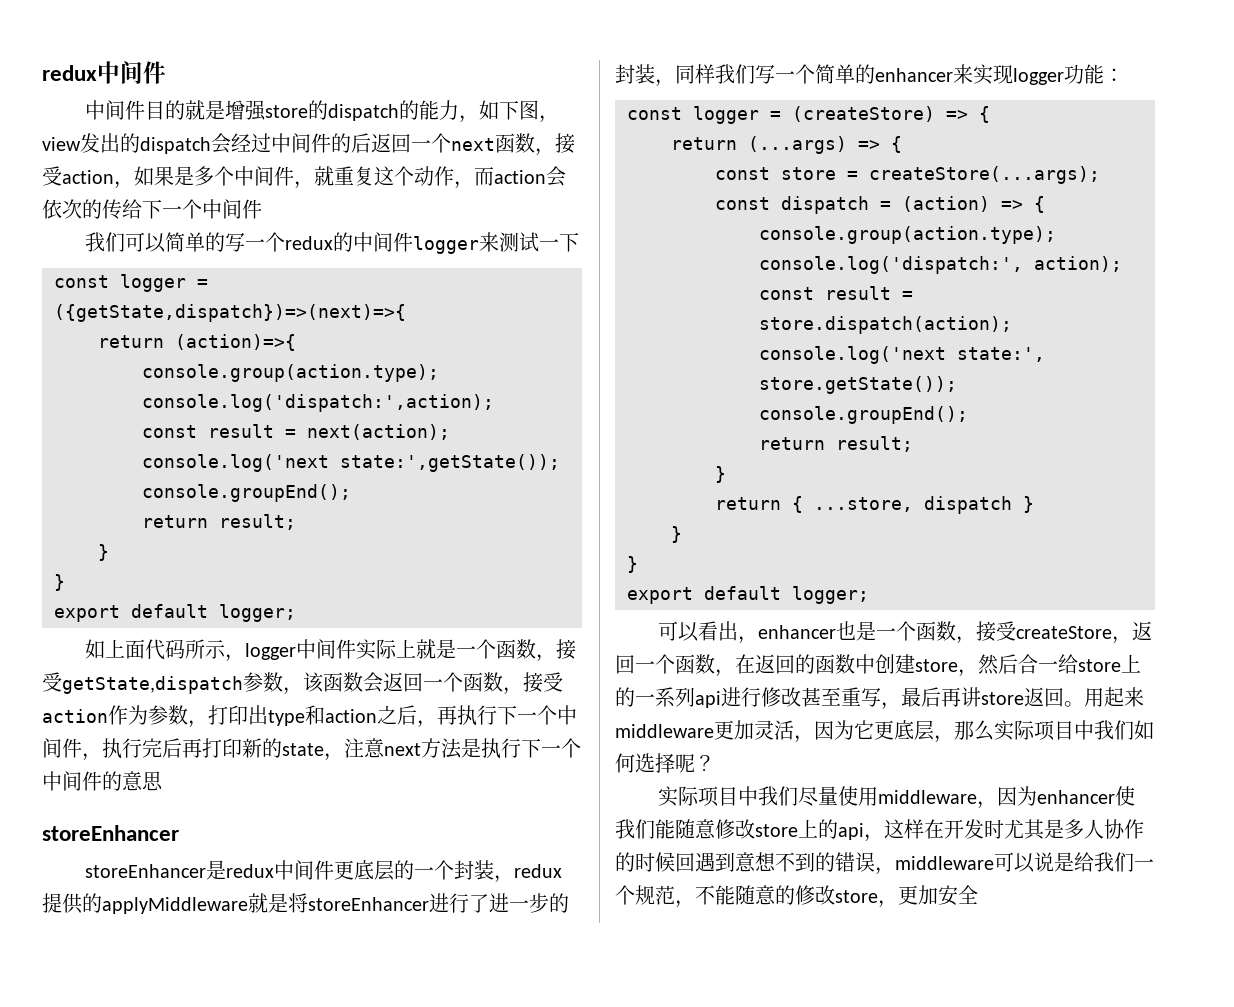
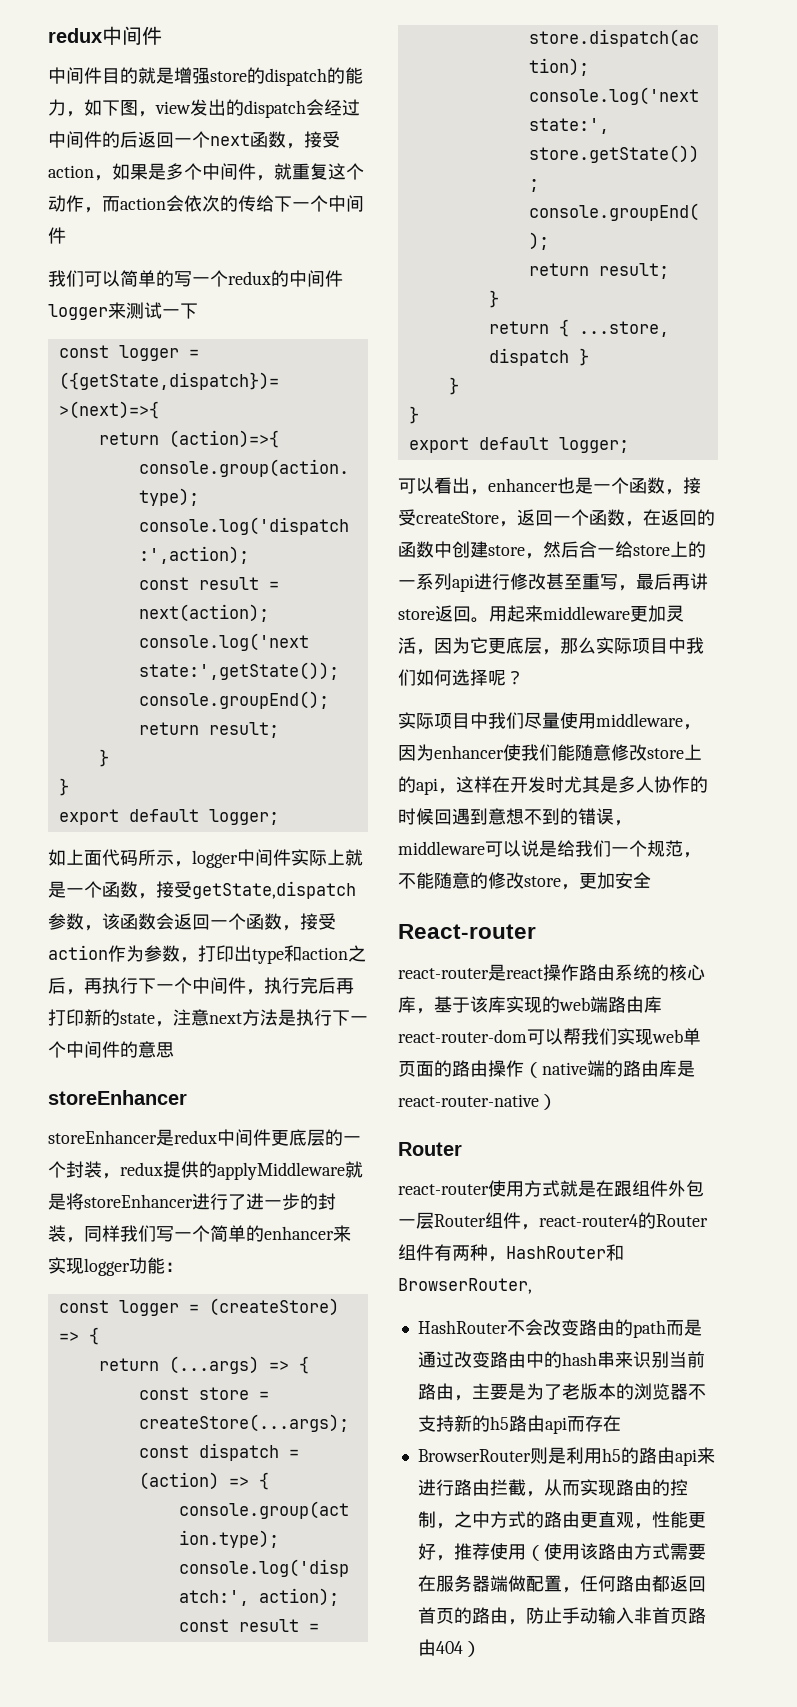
(978, 894) none -> [398,924,536,939] [398,964,705,981] [398,996,662,1014] [398,1028,701,1045] [398,1060,695,1078] [398,1094,557,1110] [398,1142,462,1156] [398,1180,704,1197] [398,1212,708,1230] [398,1244,624,1262] [398,1278,532,1294] [417,1319,702,1338] [417,1351,705,1368] [417,1383,706,1401] [417,1415,621,1434] [417,1447,715,1466] [417,1479,688,1497] [417,1511,706,1529] [417,1543,706,1561] [417,1575,706,1593] [417,1607,706,1625] [417,1639,481,1657] // React-router // react-router是react操作路由系统的核心库，基于该库实现的web端路由库react-router-dom可以帮我们实现web单页面的路由操作（native端的路由库是react-router-native） // Router // react-router使用方式就是在跟组件外包一层Router组件，react-router4的Router组件有两种，HashRouter和BrowserRouter, // HashRouter不会改变路由的path而是通过改变路由中的hash串来识别当前路由，主要是为了老版本的浏览器不支持新的h5路由api而存在 // BrowserRouter则是利用h5的路由api来进行路由拦截，从而实现路由的控制，之中方式的路由更直观，性能更好，推荐使用（使用该路由方式需要在服务器端做配置，任何路由都返回首页的路由，防止手动输入非首页路由404）

